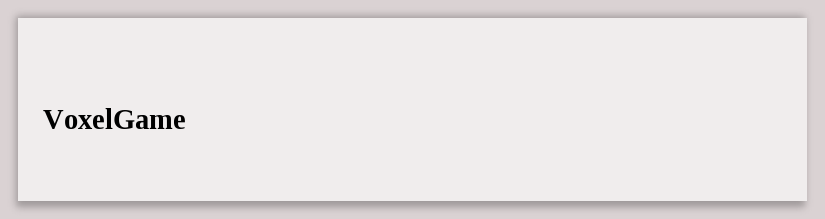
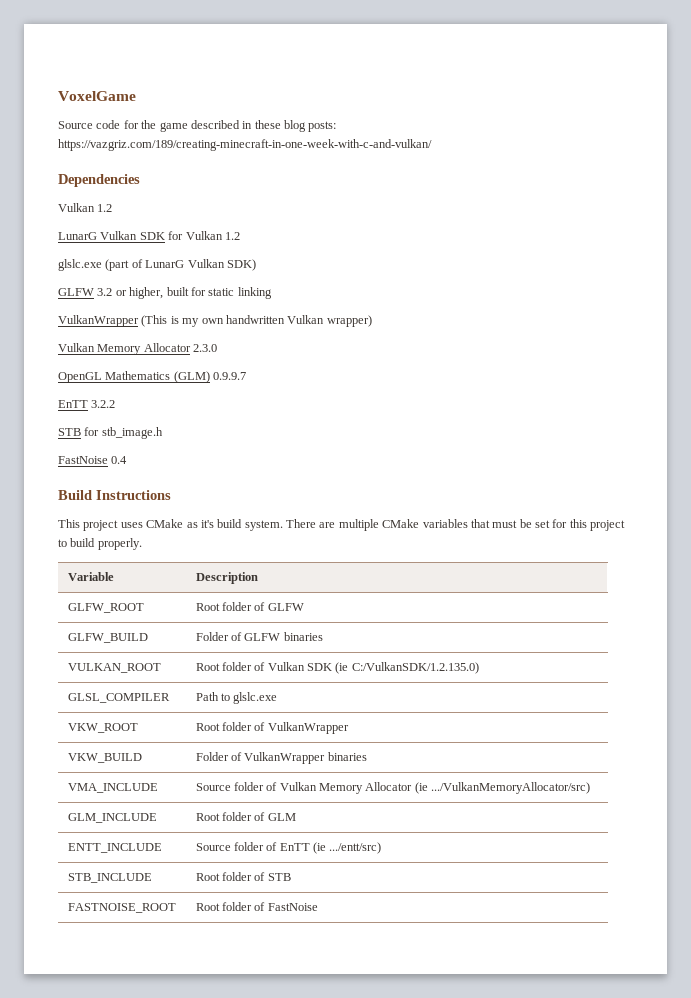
(186, 118) none -> [58,120,337,132] [58,139,432,151] [58,174,140,187] [58,203,113,212] [58,231,240,240] [58,259,256,271] [58,287,272,299] [58,315,372,327] [58,343,218,355] [58,371,247,383] [58,400,116,408] [58,427,163,439] [58,456,128,464] [58,490,171,500] [58,519,626,531] [58,538,142,550] [67,572,114,581] [195,572,258,584] [67,603,144,613] [195,602,304,611] [67,633,148,643] [195,632,323,641] [67,663,161,673] [195,662,479,674] [67,693,170,703] [195,692,278,704] [67,723,138,733] [195,722,349,734] [67,753,142,763] [195,752,367,764] [67,783,158,793] [195,782,591,794] [67,813,157,823] [195,812,296,821] [67,843,162,853] [195,842,382,854] [67,873,152,883] [195,872,291,881] [67,903,176,913] [195,902,318,911] // Source code for the game described in these blog posts: https://vazgriz.com/189/creating-minecraft-in-one-week-with-c-and-vulkan/ // Dependencies // Vulkan 1.2 // LunarG Vulkan SDK for Vulkan 1.2 // glslc.exe (part of LunarG Vulkan SDK) // GLFW 3.2 or higher, built for static linking // VulkanWrapper (This is my own handwritten Vulkan wrapper) // Vulkan Memory Allocator 2.3.0 // OpenGL Mathematics (GLM) 0.9.9.7 // EnTT 3.2.2 // STB for stb_image.h // FastNoise 0.4 // Build Instructions // This project uses CMake as it's build system. There are multiple CMake variables that must be set for this project to build properly. // Variable | Description // GLFW_ROOT | Root folder of GLFW // GLFW_BUILD | Folder of GLFW binaries // VULKAN_ROOT | Root folder of Vulkan SDK (ie C:/VulkanSDK/1.2.135.0) // GLSL_COMPILER | Path to glslc.exe // VKW_ROOT | Root folder of VulkanWrapper // VKW_BUILD | Folder of VulkanWrapper binaries // VMA_INCLUDE | Source folder of Vulkan Memory Allocator (ie .../VulkanMemoryAllocator/src) // GLM_INCLUDE | Root folder of GLM // ENTT_INCLUDE | Source folder of EnTT (ie .../entt/src) // STB_INCLUDE | Root folder of STB // FASTNOISE_ROOT | Root folder of FastNoise

